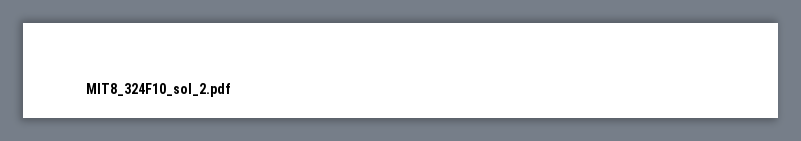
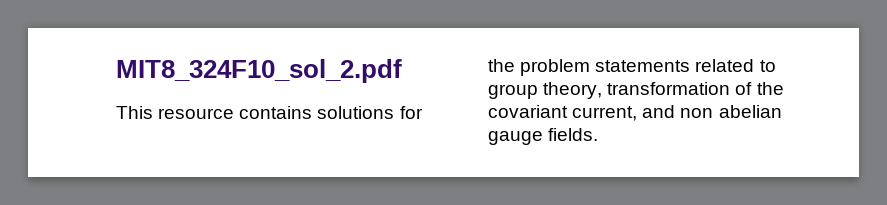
(231, 90) none -> [116,106,423,119] [488,59,776,76] [488,82,784,99] [488,105,782,121] [488,128,599,145] // This resource contains solutions for the problem statements related to group theory, transformation of the covariant current, and non abelian gauge fields.

